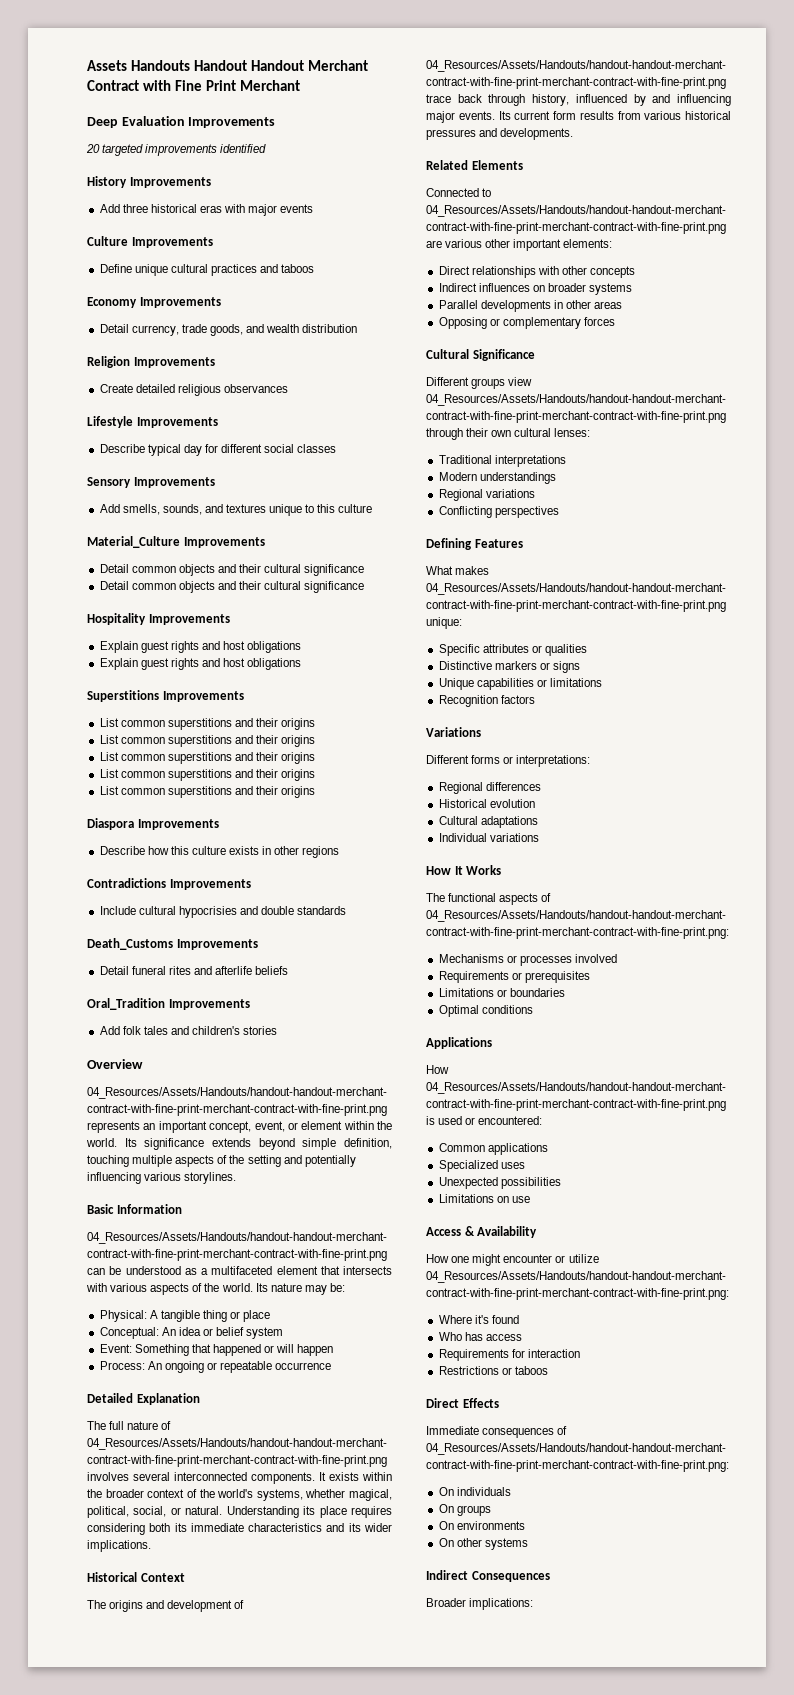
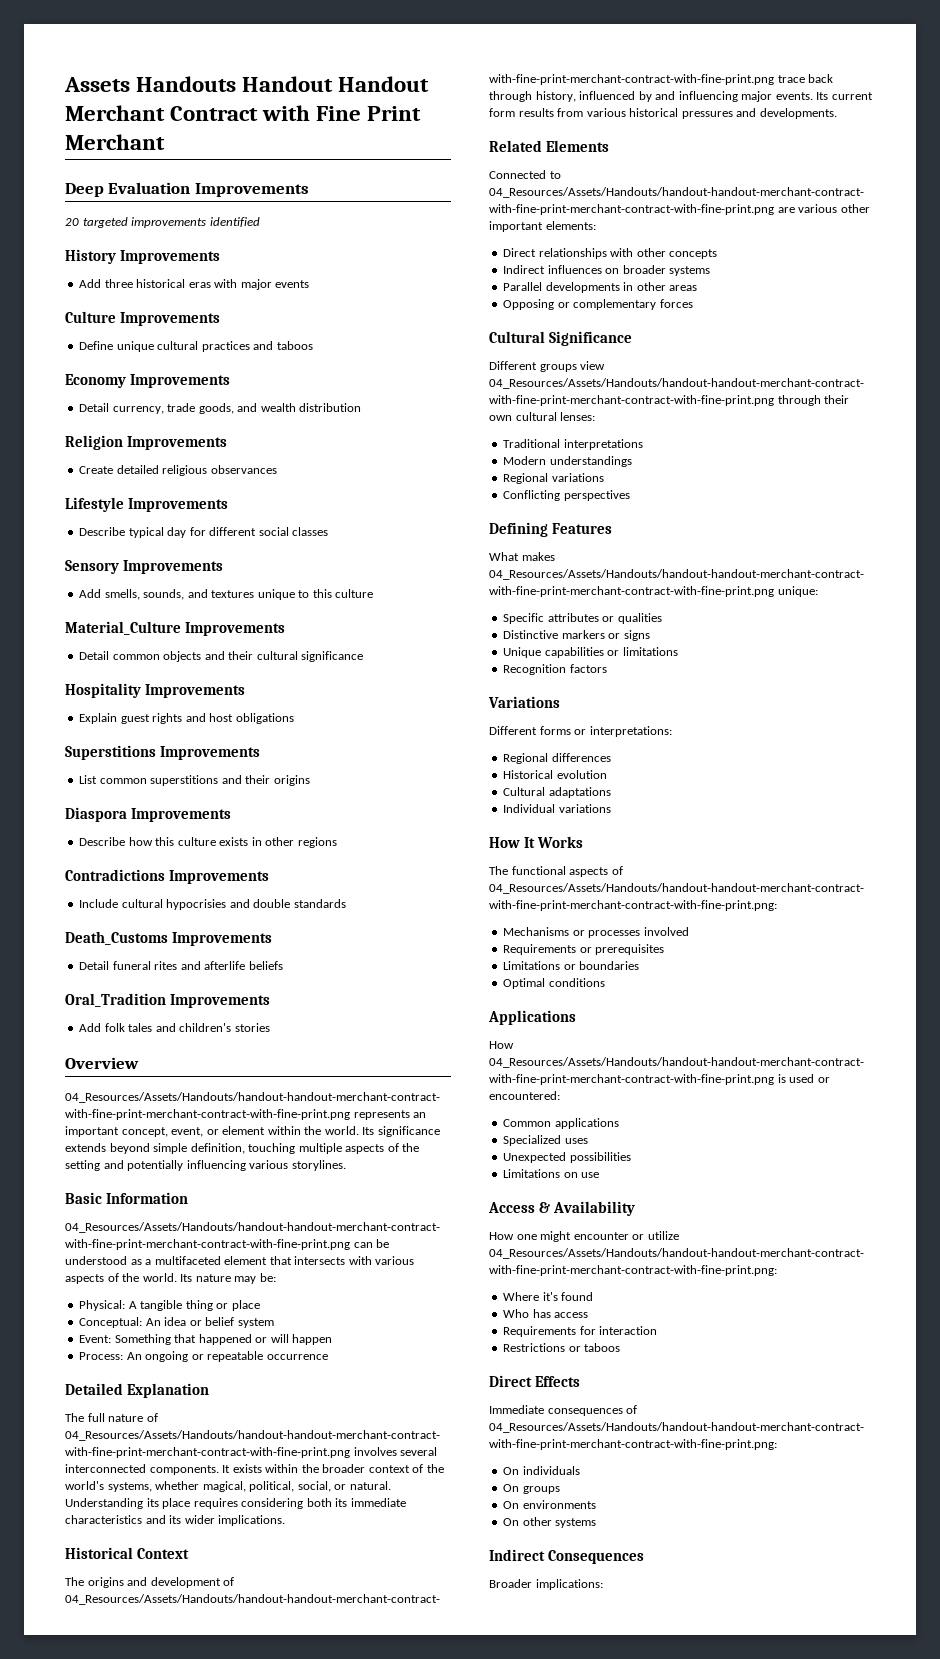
[99,581,365,593] // Detail common objects and their cultural significance -> (364, 656) none
[99,658,302,670] // Explain guest rights and host obligations -> (294, 718) none
[99,735,316,747] [99,752,316,764] [99,769,316,781] [99,786,316,798] // List common superstitions and their origins // List common superstitions and their origins // List common superstitions and their origins // List common superstitions and their origins -> (310, 780) none

